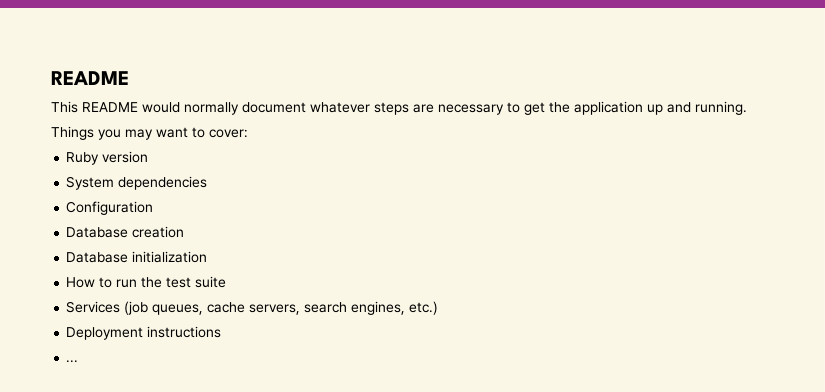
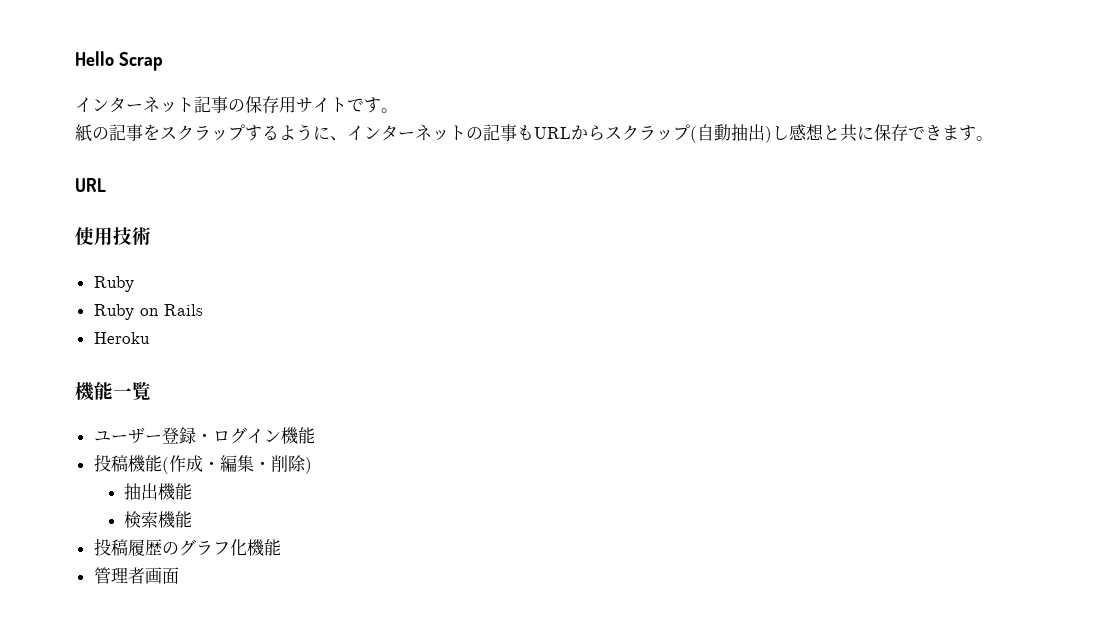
[51,71,129,85] [51,101,747,115] [51,126,248,140] [66,151,149,165] [66,176,208,190] [66,201,154,215] [66,226,185,238] [66,251,208,263] [66,276,227,288] [66,301,439,315] [66,326,222,340] [66,360,79,363] README // This README would normally document whatever steps are necessary to get the application up and running. // Things you may want to cover: // Ruby version // System dependencies // Configuration // Database creation // Database initialization // How to run the test suite // Services (job queues, cache servers, search engines, etc.) // Deployment instructions // ... -> [75,51,163,71] [75,96,398,113] [75,124,993,143] [75,178,106,192] [75,227,151,246] [93,276,134,292] [93,304,203,320] [93,332,150,344] [75,381,151,401] [93,427,315,444] [93,454,312,474] [124,483,193,500] [124,511,193,528] [93,538,281,556] [93,567,179,584] Hello Scrap // インターネット記事の保存用サイトです。 // 紙の記事をスクラップするように、インターネットの記事もURLからスクラップ(自動抽出)し感想と共に保存できます。 // URL // 使用技術 // Ruby // Ruby on Rails // Heroku // 機能一覧 // ユーザー登録・ログイン機能 // 投稿機能(作成・編集・削除) // 抽出機能 // 検索機能 // 投稿履歴のグラフ化機能 // 管理者画面

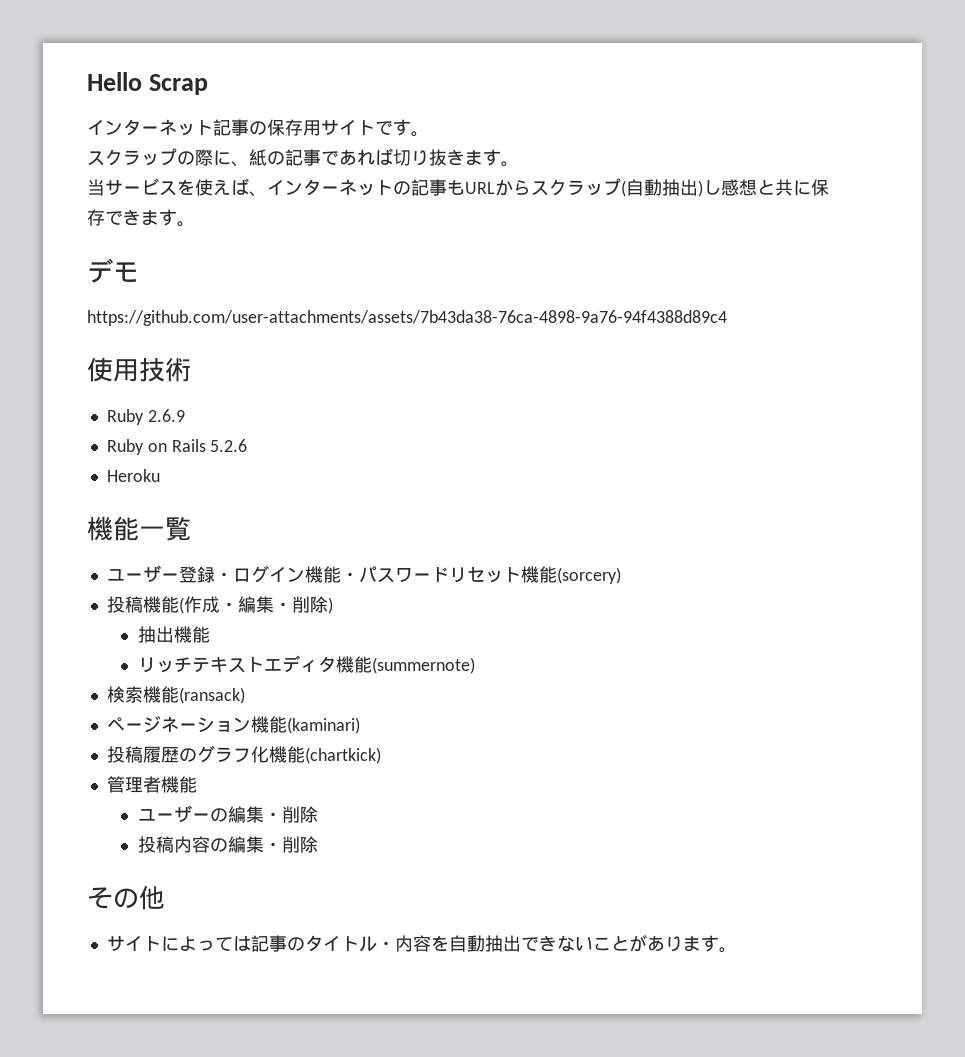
[75,124,330,142] 紙の記事をスクラップするように -> [87,148,519,167] [87,178,249,196] スクラップの際に、紙の記事であれば切り抜きます。 // 当サービスを使えば
[75,178,106,192] URL -> [87,258,139,283] [87,310,727,326] デモ // https://github.com/user-attachments/assets/7b43da38-76ca-4898-9a76-94f4388d89c4
(134, 284) none -> [147,409,185,422] 2.6.9
(203, 310) none -> [210,439,248,452] 5.2.6
(315, 435) none -> [340,566,621,584] ・パスワードリセット機能(sorcery)
[124,511,193,528] 検索機能 -> [137,655,475,674] [106,686,245,704] [106,716,360,734] リッチテキストエディタ機能(summernote) // 検索機能(ransack) // ページネーション機能(kaminari)
(281, 547) none -> [304,747,381,764] (chartkick)
[144,567,179,584] 画面 -> [160,776,197,793] [137,805,318,823] [137,836,318,853] [87,885,165,910] [106,934,737,953] 機能 // ユーザーの編集・削除 // 投稿内容の編集・削除 // その他 // サイトによっては記事のタイトル・内容を自動抽出できないことがあります。

